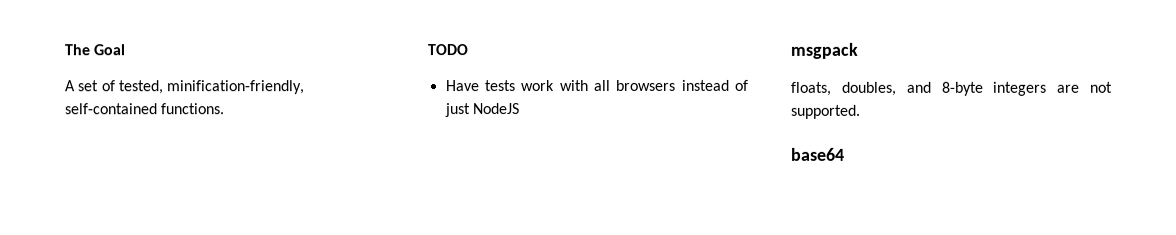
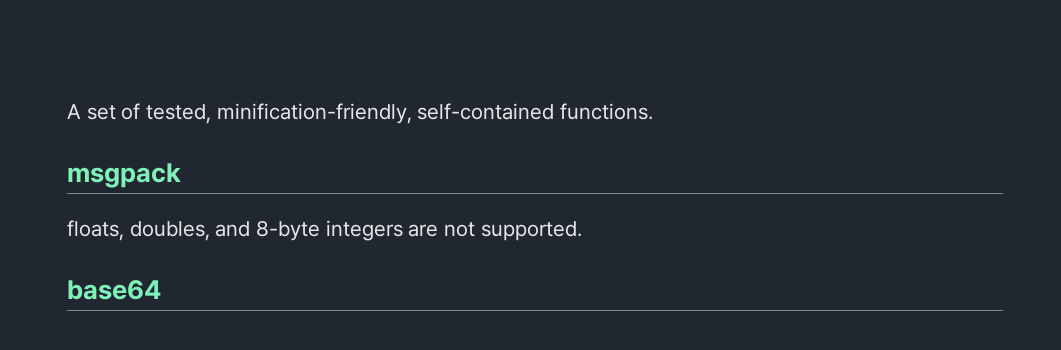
[64,44,126,56] The Goal // -> (67, 111) none
[427,44,468,56] [444,79,748,92] [443,103,519,118] // TODO // Have tests work with all browsers instead of just NodeJS -> (654, 111) none

